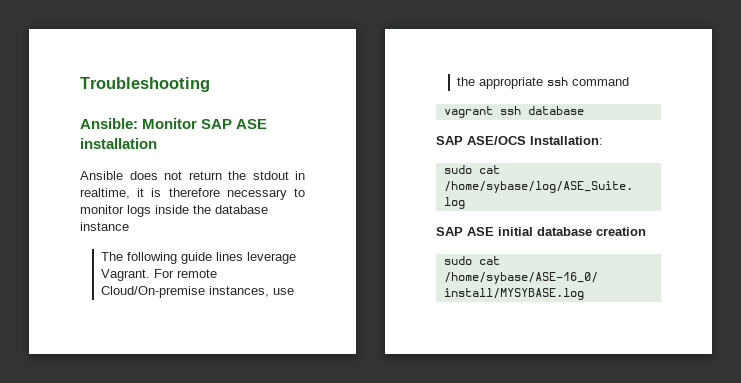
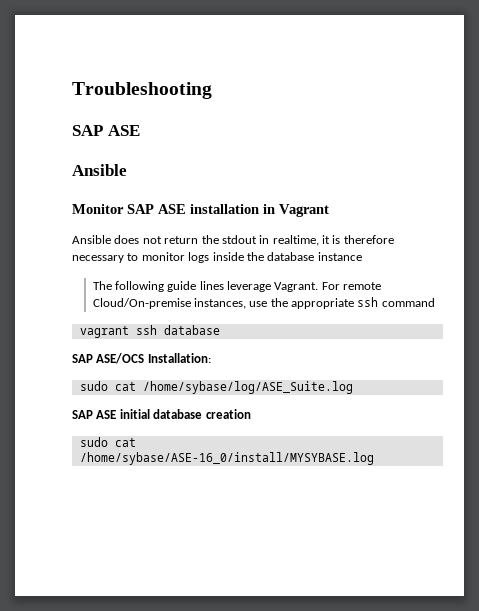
[80,118,138,129] Ansible: -> [72,125,140,136] [72,164,127,176] SAP ASE // Ansible //
(157, 143) none -> [263,204,329,217] in Vagrant

